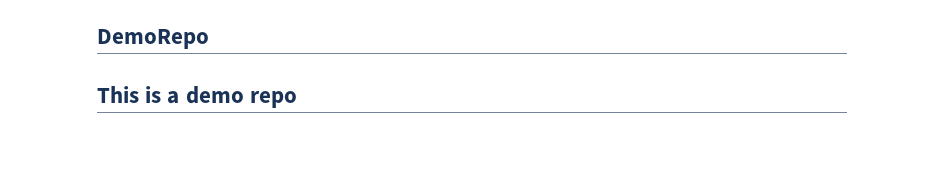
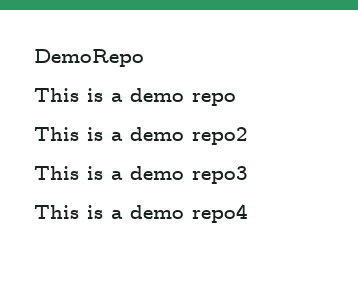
(297, 99) none -> [34,127,248,145] [34,166,248,184] [34,204,248,223] // This is a demo repo2 // This is a demo repo3 // This is a demo repo4

